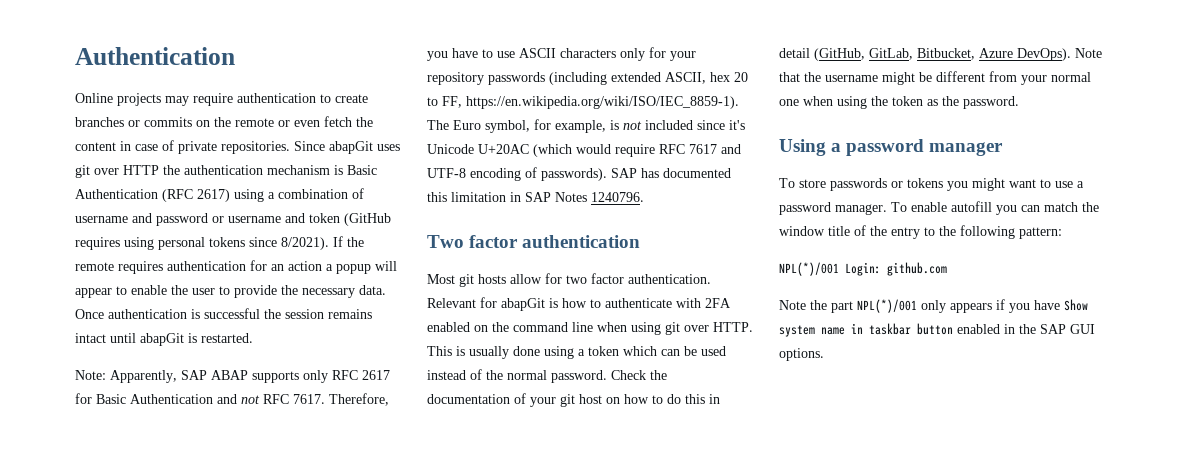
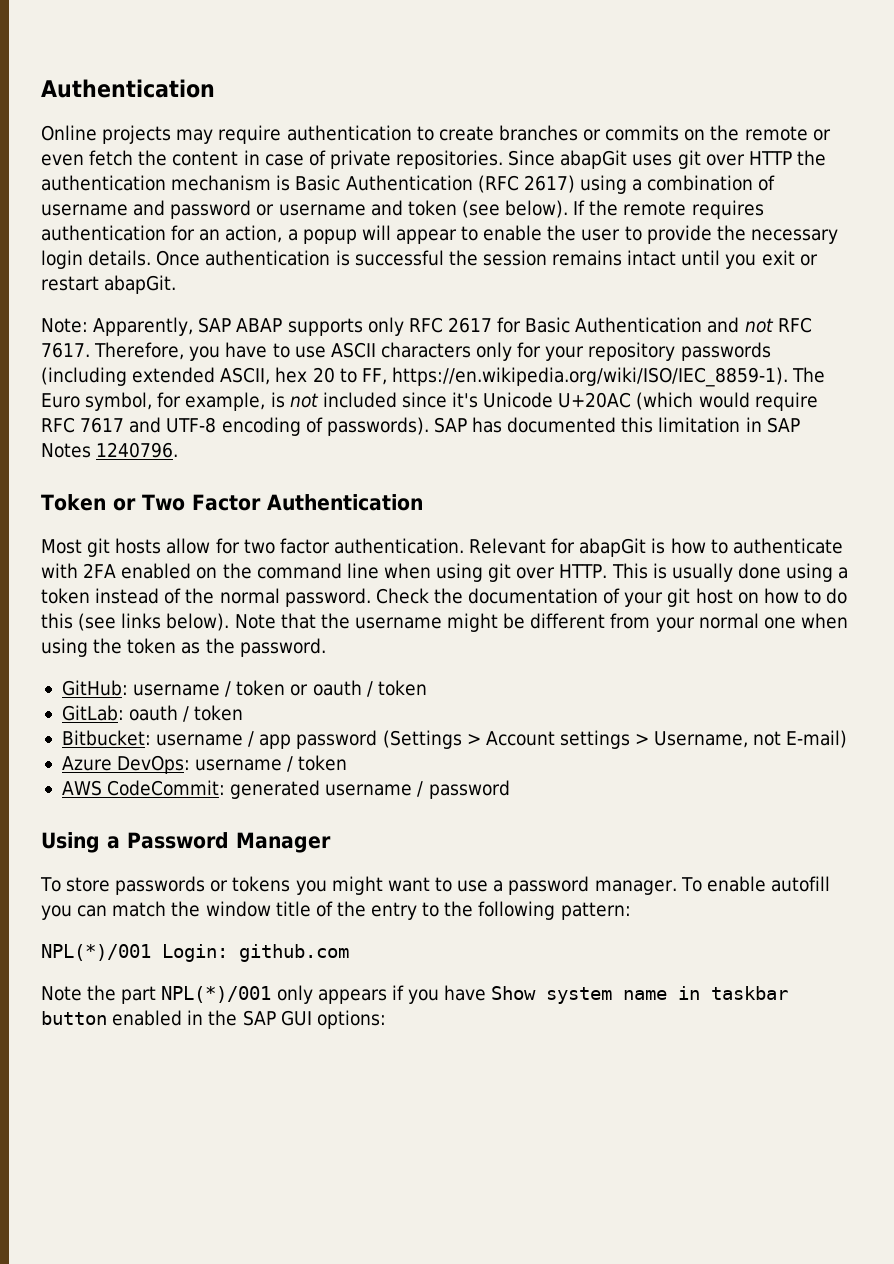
[344,213,391,226] [75,237,329,250] (GitHub requires using personal tokens since 8/2021). -> [461,200,569,218] (see below).
[288,261,322,271] action -> [225,225,283,243] action,
[359,285,386,295] data. -> [41,250,152,269] login details.
[140,333,253,346] abapGit is restarted. -> [725,250,818,269] [41,275,177,294] you exit or restart abapGit.
[427,235,641,248] Two factor authentication -> [41,494,423,511] Token or Two Factor Authentication
[623,346,726,356] which can be used -> (90, 596) none
[709,394,720,404] [779,48,1071,61] in detail (GitHub, GitLab, Bitbucket, Azure DevOps). -> [78,613,230,631] (see links below).
(1019, 102) none -> [61,680,427,697] [61,705,244,722] [61,730,848,749] [61,755,348,774] [61,780,510,799] // GitHub: username / token or oauth / token // GitLab: oauth / token // Bitbucket: username / app password (Settings > Account settings > Username, not E-mail) // Azure DevOps: username / token // AWS CodeCommit: generated username / password
[846,139,1004,156] password manager -> [127,832,331,853] Password Manager
[779,348,824,361] options. -> [316,1010,386,1029] options:

